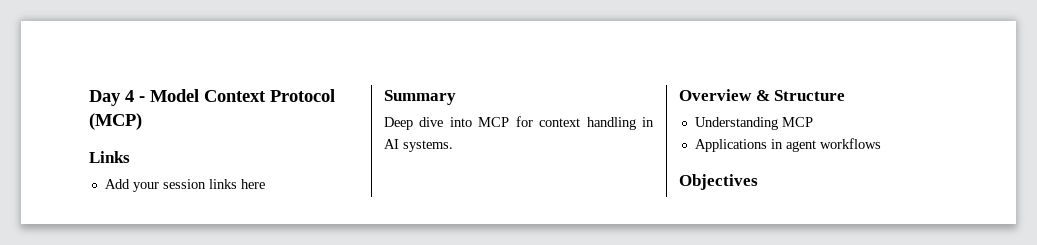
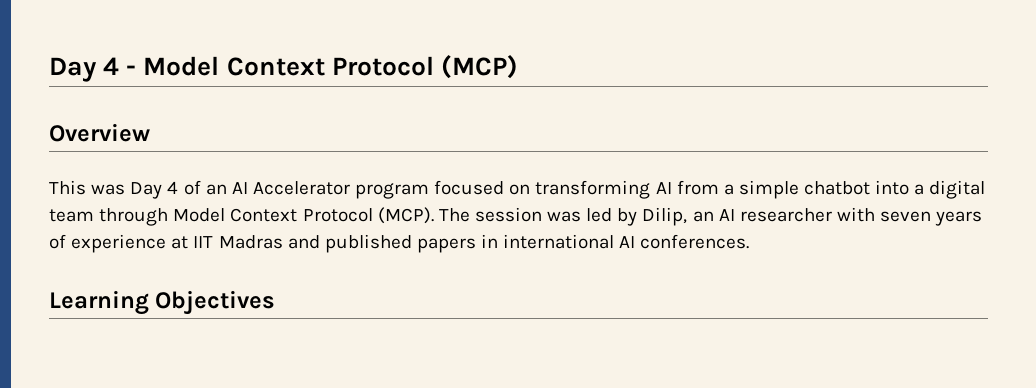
[89,151,130,163] [104,179,265,192] [384,90,456,105] [384,116,654,130] [384,139,453,152] [679,89,846,101] [694,117,813,130] [694,138,881,152] Links // Add your session links here // Summary // Deep dive into MCP for context handling in AI systems. // Overview & Structure // Understanding MCP // Applications in agent workflows // -> [49,123,150,142] [49,180,986,199] [49,207,983,226] [49,234,750,253] [49,290,149,315] Overview // This was Day 4 of an AI Accelerator program focused on transforming AI from a simple chatbot into a digital team through Model Context Protocol (MCP). The session was led by Dilip, an AI researcher with seven years of experience at IIT Madras and published papers in international AI conferences. // Learning

